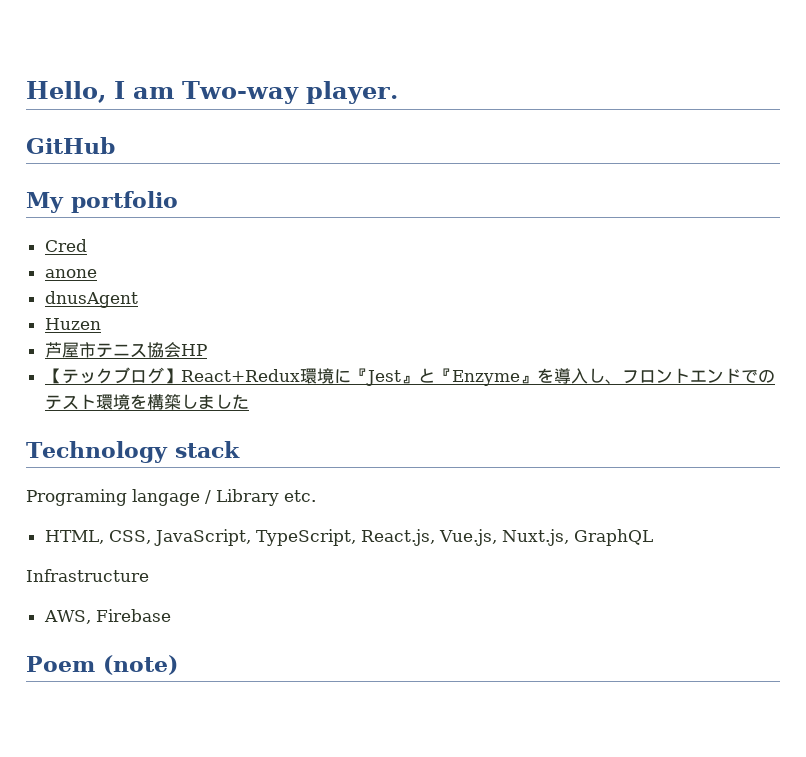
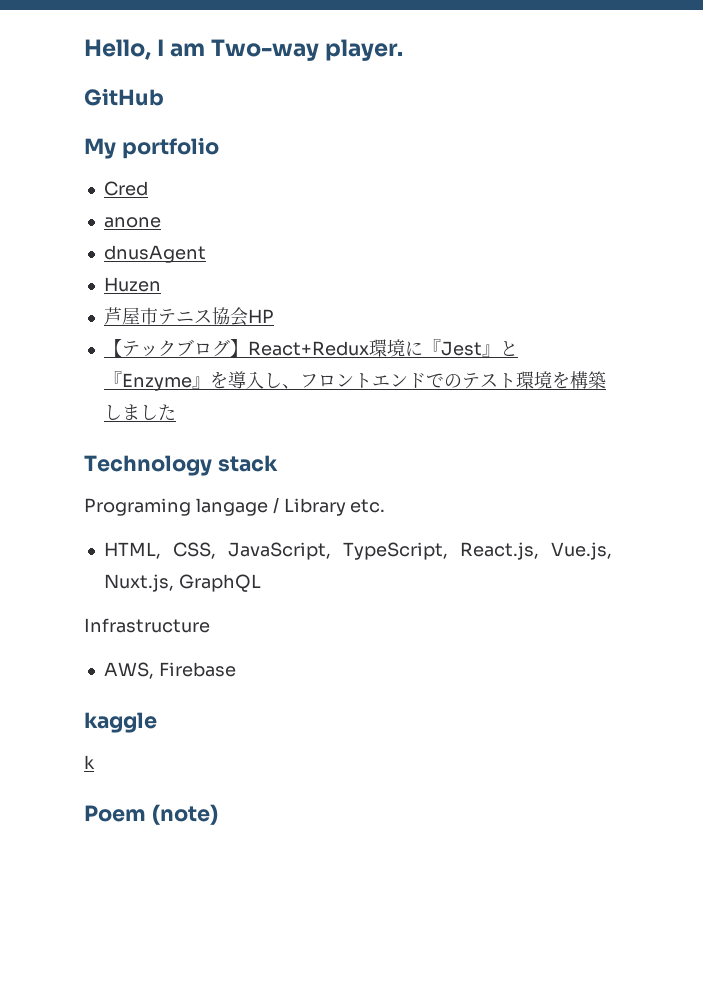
(171, 615) none -> [84,712,157,733] [84,755,95,769] // kaggle // k

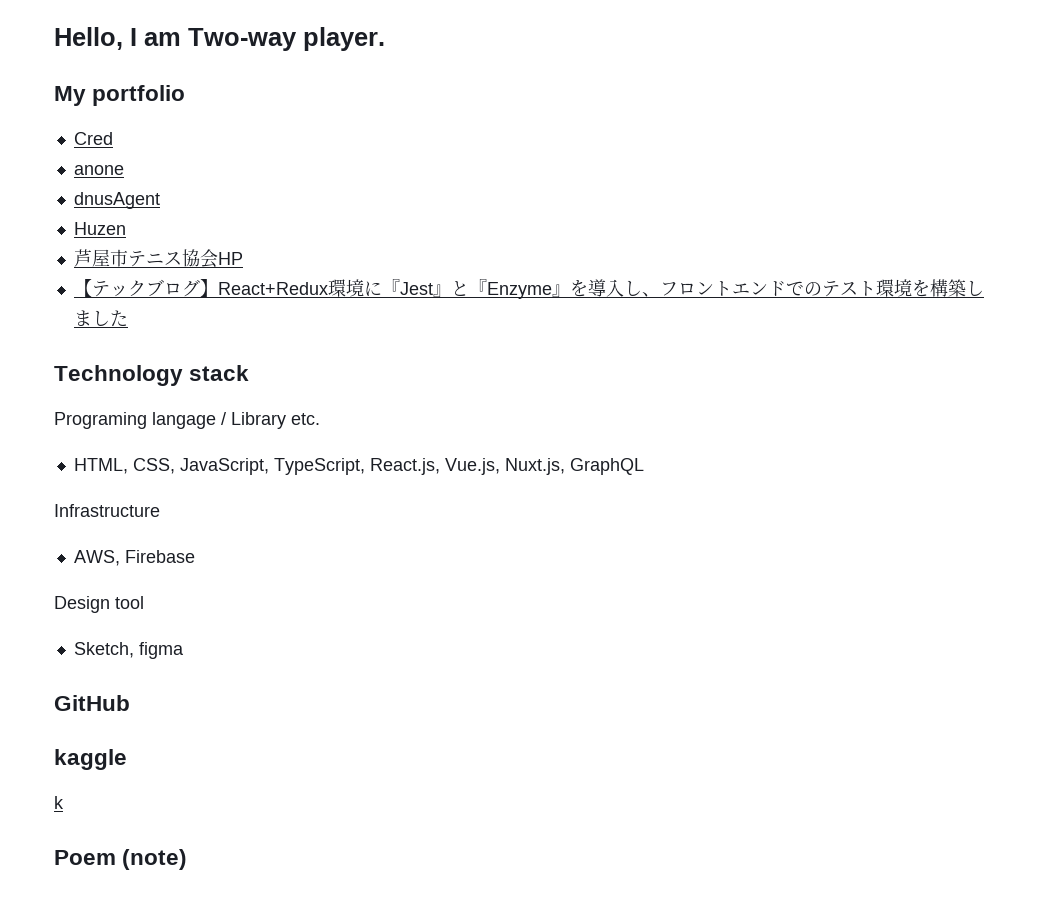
[84,88,164,106] // GitHub -> (385, 39) none
(236, 669) none -> [54,596,144,613] [73,642,184,659] [54,695,130,711] // Design tool // Sketch, figma // GitHub

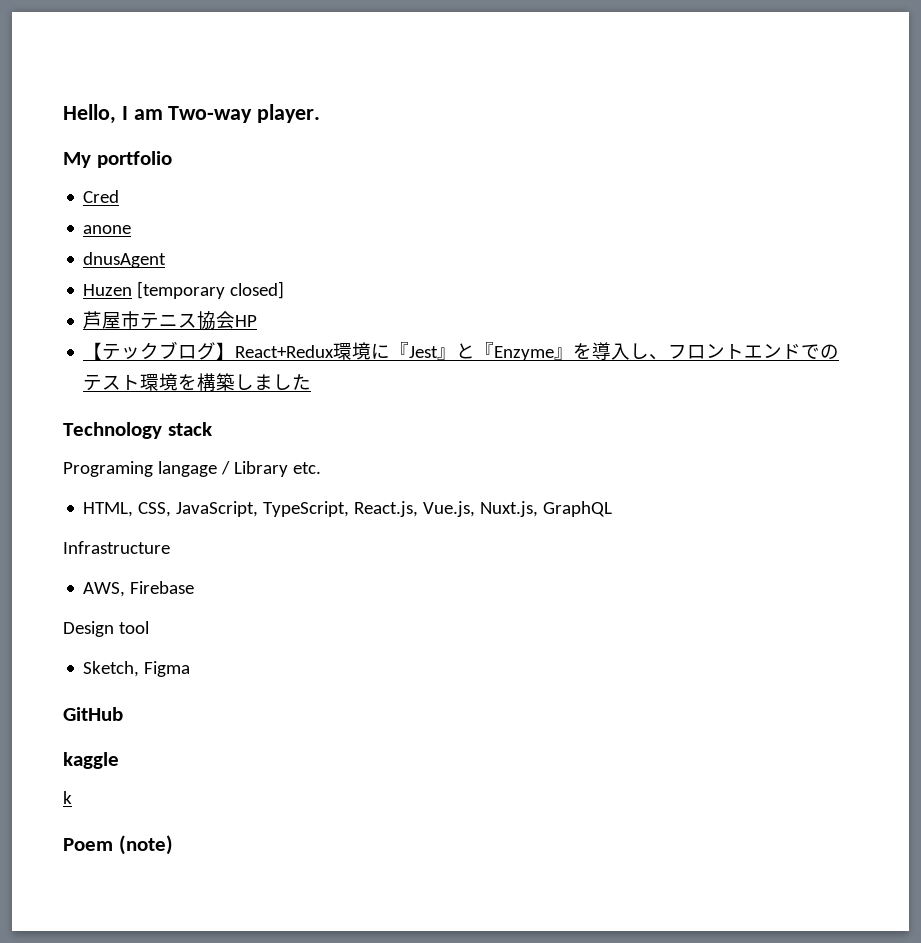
(126, 228) none -> [137,281,285,299] [temporary closed]
[138,642,184,659] figma -> [144,661,191,677] Figma

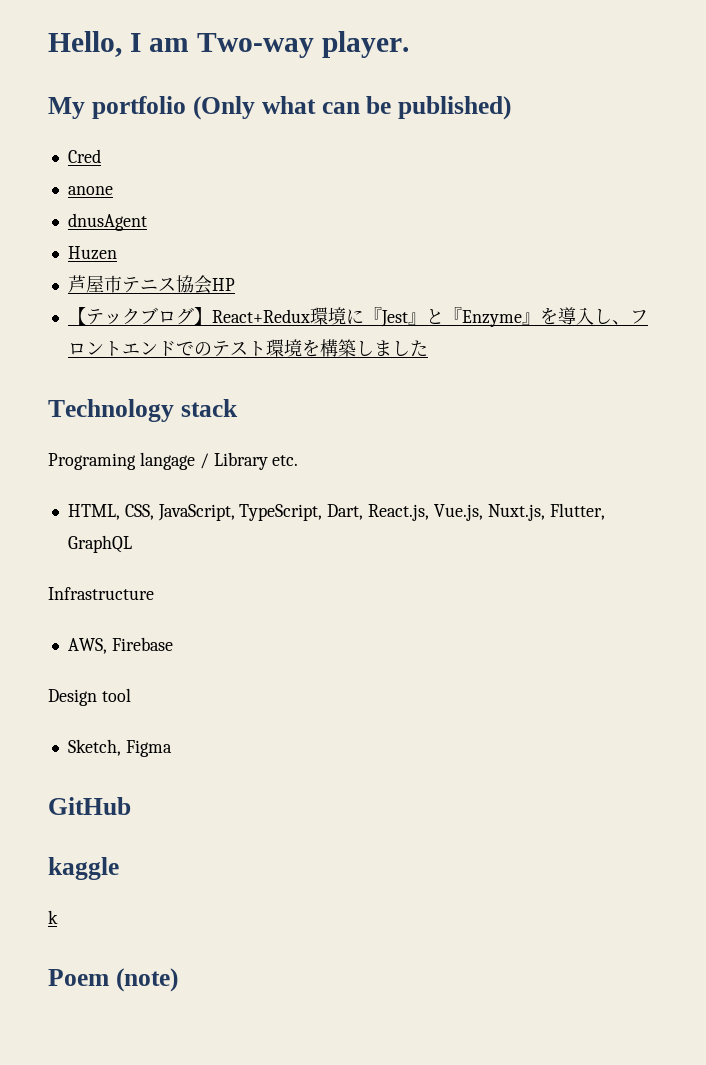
(172, 159) none -> [192,96,512,120] (Only what can be published)
[137,281,285,299] [temporary closed] -> (117, 253) none
(350, 509) none -> [327,504,364,520] Dart,
(539, 509) none -> [549,503,605,520] Flutter,

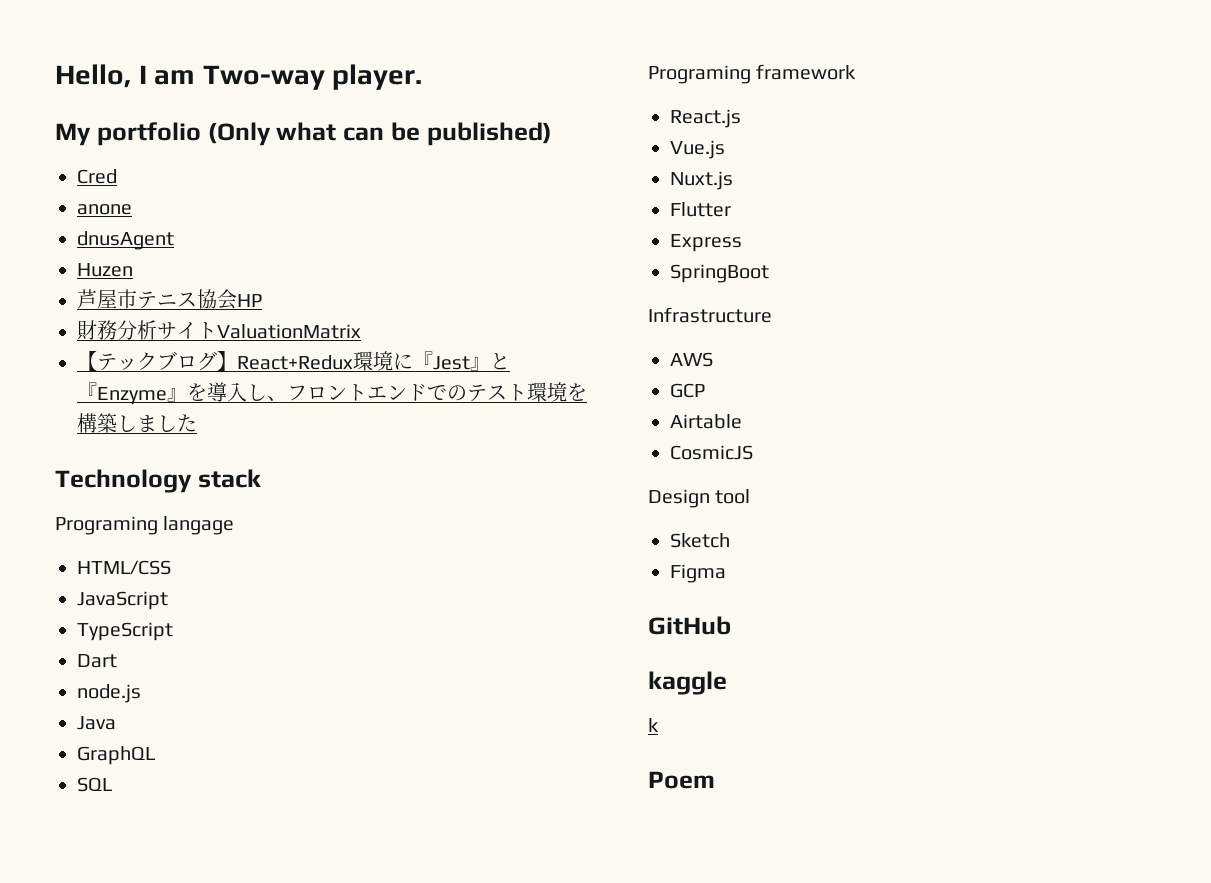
(235, 284) none -> [77,320,361,340] // 財務分析サイトValuationMatrix
[199,452,299,470] [67,503,605,521] [67,535,132,553] [48,587,154,600] [67,637,173,654] / Library etc. // HTML, CSS, JavaScript, TypeScript, Dart, React.js, Vue.js, Nuxt.js, Flutter, GraphQL // Infrastructure // AWS, Firebase -> [77,560,171,575] [77,591,168,610] [77,622,173,641] [77,654,117,668] [77,684,141,703] [77,716,116,730] [77,746,155,765] [77,777,112,792] [648,64,857,84] [670,109,741,128] [670,140,725,159] [670,171,733,190] [670,202,731,217] [670,234,742,252] [670,264,769,283] [648,307,772,323] [670,352,713,367] [670,383,705,398] [670,414,742,429] [670,445,753,460] // HTML/CSS // JavaScript // TypeScript // Dart // node.js // Java // GraphQL // SQL // Programing framework // React.js // Vue.js // Nuxt.js // Flutter // Express // SpringBoot // Infrastructure // AWS // GCP // Airtable // CosmicJS
[67,739,121,756] Sketch, -> [670,533,730,548] Sketch //
[115,968,178,992] (note) -> (715, 780) none

